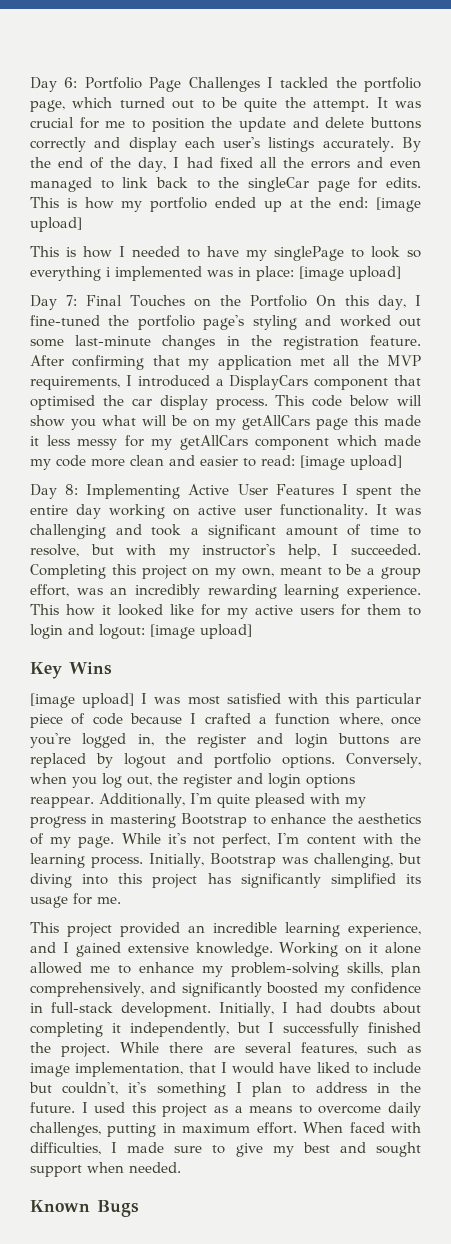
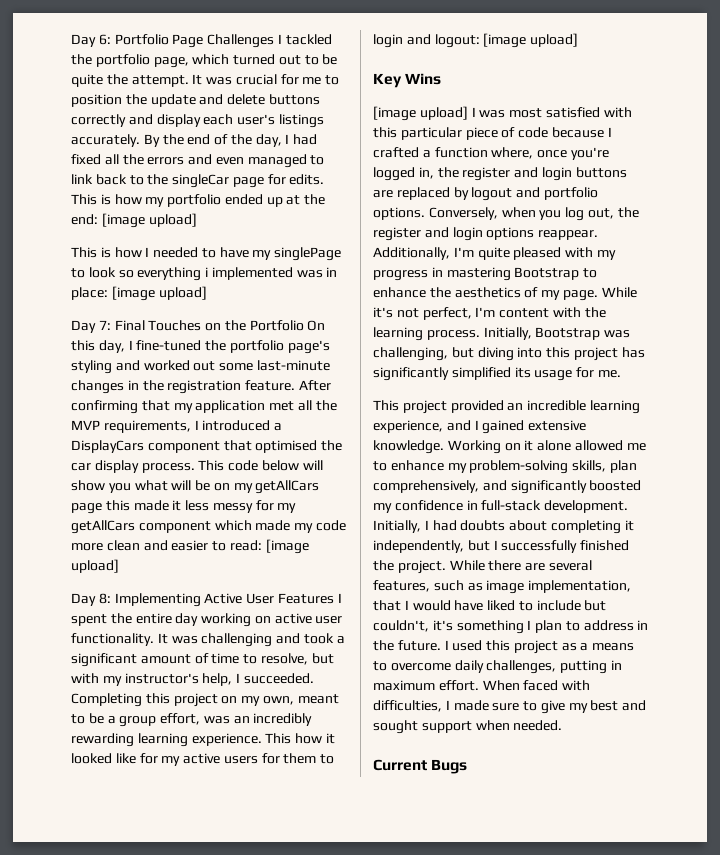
[30,1200,90,1212] Known -> [373,759,427,771] Current

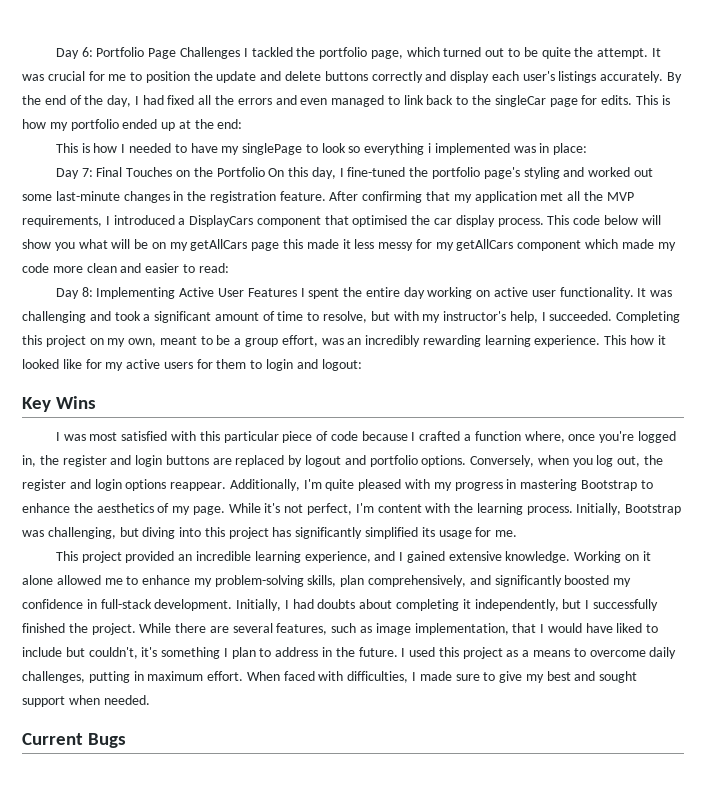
[101,213,197,228] [image upload] -> (243, 124) none
[111,286,207,301] [image upload] -> (588, 149) none
[265,539,309,554] [71,559,119,573] [image upload] -> (229, 268) none
[483,33,579,48] [image upload] -> (362, 365) none
[373,106,468,121] [image upload] -> (97, 402) none

